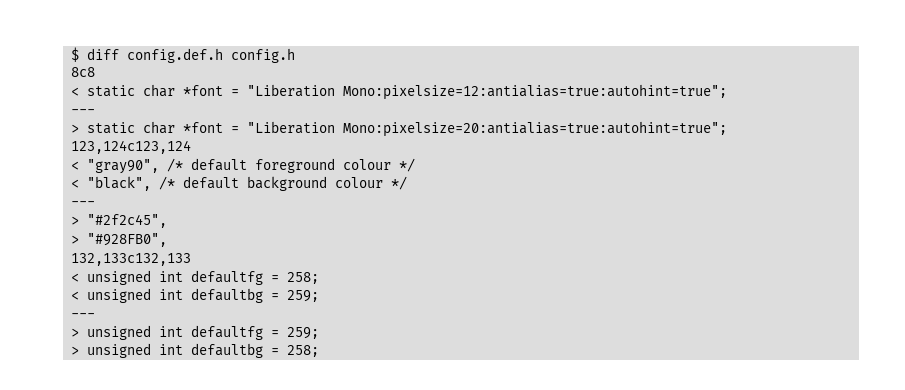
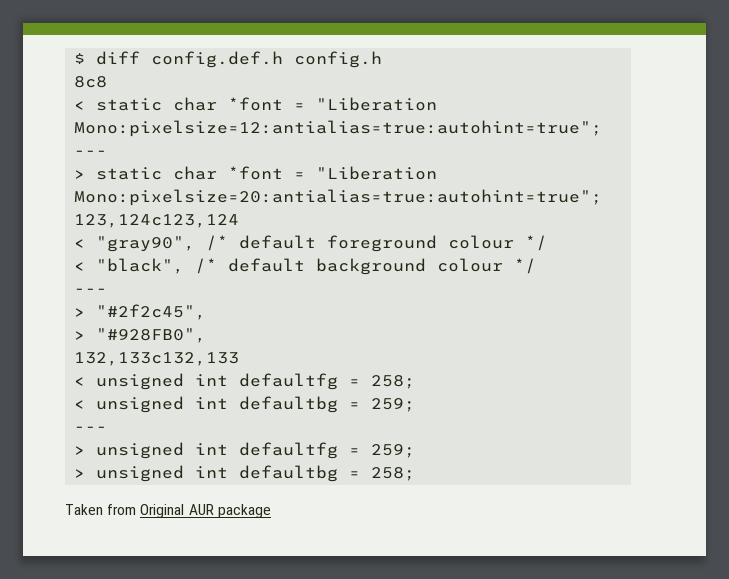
(320, 351) none -> [65,504,271,518] // Taken from Original AUR package

